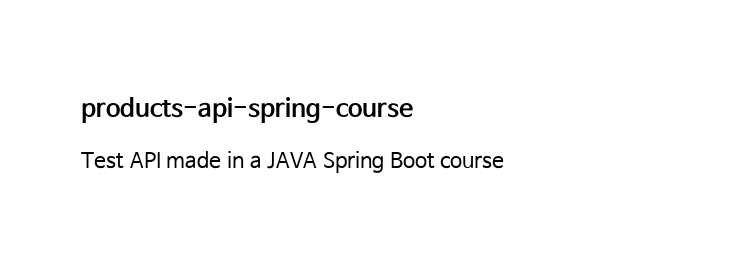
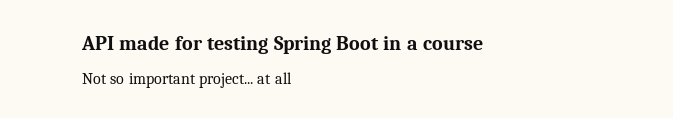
[81,97,413,123] [81,151,505,173] products-api-spring-course // Test API made in a JAVA Spring Boot course -> [81,35,484,54] [82,72,292,88] API made for testing Spring Boot in a course // Not so important project... at all

